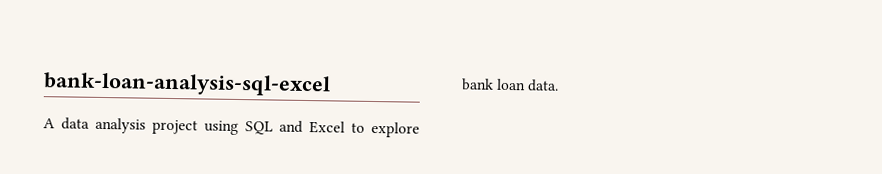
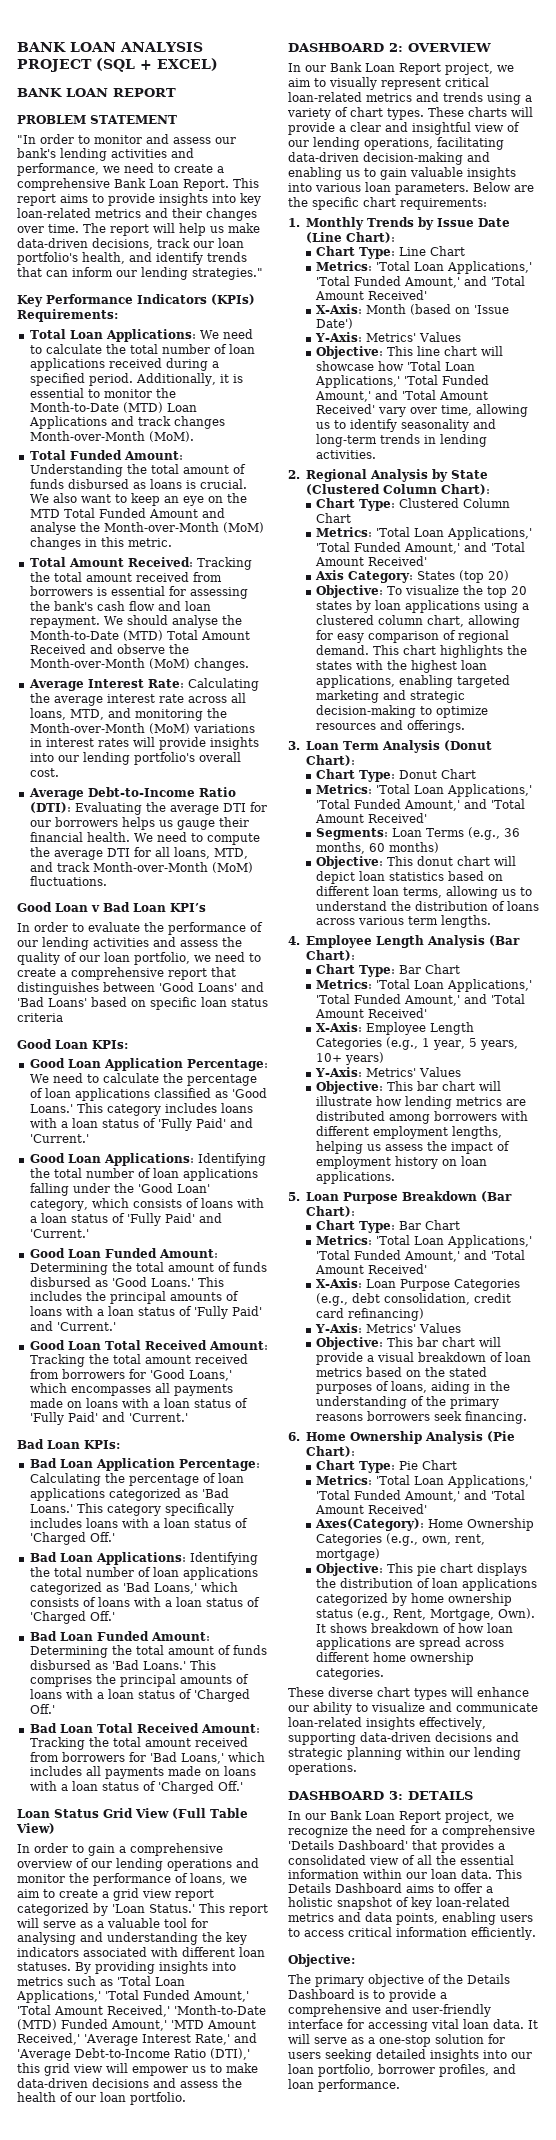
[43,72,331,97] [43,117,420,138] [461,78,560,92] bank-loan-analysis-sql-excel // A data analysis project using SQL and Excel to explore bank loan data. -> [17,42,203,52] [17,58,218,72] [17,88,176,97] [17,115,177,124] [17,134,236,144] [17,148,194,161] [17,163,224,176] [17,178,259,191] [17,193,261,206] [17,208,257,221] [17,223,260,236] [17,238,244,250] [17,252,247,265] [17,267,263,280] [17,294,255,307] [17,309,118,322] [29,329,253,342] [29,344,255,354] [29,358,219,371] [29,373,243,386] [29,388,176,398] [29,402,197,413] [28,416,225,429] [29,431,194,442] [29,450,183,460] [29,464,246,477] [29,479,247,489] [29,493,247,506] [29,508,225,518] [29,522,264,535] [29,537,172,550] [29,557,252,570] [29,572,222,582] [29,586,248,599] [29,601,211,611] [29,615,242,628] [29,630,250,641] [29,644,189,654] [29,658,249,671] [28,678,259,691] [29,693,246,706] [29,708,227,721] [29,723,255,734] [29,737,259,750] [29,752,241,765] [29,768,59,777] [28,787,236,800] [29,802,267,815] [29,817,249,830] [29,832,260,845] [29,847,248,860] [29,862,253,873] [29,876,107,886] [17,902,206,912] [17,922,263,935] [17,937,242,950] [17,952,261,965] [17,967,236,980] [17,982,264,995] [17,997,268,1010] [17,1013,63,1022] [17,1039,128,1049] [29,1058,268,1071] [29,1073,257,1086] [29,1088,267,1101] [29,1103,253,1116] [29,1118,253,1131] [29,1134,89,1143] [29,1153,266,1166] [29,1168,258,1181] [29,1183,210,1196] [29,1198,264,1211] [29,1213,222,1226] [29,1229,89,1238] [29,1248,218,1258] [29,1262,267,1275] [29,1277,224,1287] [29,1291,239,1304] [29,1306,262,1319] [29,1321,116,1331] [29,1340,268,1350] [29,1354,248,1367] [29,1369,232,1381] [29,1383,233,1396] [29,1398,248,1408] [29,1412,188,1425] [17,1439,120,1449] [29,1458,260,1471] [29,1473,244,1486] [29,1488,229,1501] [29,1503,234,1516] [29,1518,248,1528] [29,1532,115,1545] [29,1552,258,1565] [29,1567,258,1580] [29,1582,238,1595] [29,1597,260,1607] [29,1611,115,1624] [29,1631,210,1641] [29,1645,267,1658] [29,1660,216,1670] [29,1674,249,1687] [29,1689,250,1702] [29,1704,55,1714] [29,1723,260,1733] [29,1737,248,1750] [29,1752,265,1764] [29,1766,256,1779] [29,1781,243,1794] [17,1808,248,1819] [16,1823,55,1834] [17,1843,223,1856] [17,1858,259,1871] [17,1873,247,1886] [17,1888,214,1901] [17,1903,268,1916] [17,1918,208,1928] [17,1932,247,1945] [17,1947,265,1957] [17,1961,236,1974] [17,1976,185,1986] [16,1990,249,2003] [17,2005,266,2017] [17,2019,256,2031] [17,2033,257,2046] [17,2048,250,2061] [17,2063,258,2076] [17,2078,242,2088] [17,2092,186,2105] [288,43,491,52] [288,62,514,75] [288,77,489,90] [288,92,532,105] [287,107,533,120] [288,122,520,135] [288,137,504,150] [288,152,490,165] [288,167,516,180] [288,182,534,195] [288,197,487,210] [288,217,510,230] [305,232,395,243] [315,246,465,259] [315,261,532,274] [315,276,525,288] [314,290,427,300] [315,304,509,315] [315,318,353,329] [314,332,461,342] [315,346,503,359] [315,361,475,371] [314,375,489,388] [314,390,488,402] [315,404,528,417] [315,419,496,432] [315,434,487,447] [315,450,376,459] [288,469,488,482] [305,484,490,495] [315,498,510,511] [315,513,351,523] [315,527,532,540] [315,542,525,554] [314,556,427,566] [314,570,509,583] [315,585,527,598] [315,600,529,613] [315,615,520,628] [315,630,509,643] [315,645,527,658] [315,660,487,673] [315,675,510,688] [315,690,465,703] [315,705,488,718] [315,720,465,733] [288,740,492,753] [305,755,355,766] [315,769,476,782] [315,784,532,797] [315,799,525,811] [314,813,427,823] [315,827,520,840] [315,842,439,854] [315,856,516,869] [315,871,503,884] [315,886,532,899] [315,901,539,911] [315,915,491,928] [288,935,520,948] [305,950,355,961] [315,964,460,977] [315,979,532,992] [315,994,525,1006] [314,1008,427,1018] [315,1022,474,1035] [315,1037,518,1050] [315,1052,384,1065] [314,1067,461,1077] [315,1081,501,1094] [315,1096,526,1109] [315,1111,528,1124] [315,1126,502,1139] [315,1141,510,1154] [315,1156,487,1169] [315,1171,395,1184] [288,1191,512,1204] [305,1206,355,1217] [315,1220,460,1233] [315,1235,532,1248] [315,1250,525,1262] [314,1264,427,1274] [315,1278,520,1291] [315,1293,511,1306] [315,1308,424,1321] [314,1323,461,1333] [315,1337,501,1350] [315,1352,531,1365] [315,1367,487,1377] [315,1381,510,1394] [315,1396,499,1409] [315,1411,527,1424] [288,1431,515,1444] [305,1446,355,1457] [315,1460,457,1473] [315,1475,532,1488] [315,1490,525,1502] [314,1504,427,1514] [314,1518,534,1531] [315,1533,485,1546] [315,1548,380,1561] [315,1563,527,1576] [315,1578,537,1591] [315,1593,512,1606] [315,1608,535,1621] [315,1623,513,1633] [315,1637,504,1650] [315,1652,474,1665] [315,1668,384,1680] [288,1687,529,1700] [288,1702,538,1715] [288,1717,486,1730] [288,1732,519,1745] [288,1747,521,1760] [288,1763,357,1775] [288,1791,473,1800] [288,1810,514,1823] [288,1825,535,1838] [288,1840,505,1853] [288,1855,514,1865] [288,1869,522,1879] [288,1883,493,1893] [288,1897,510,1910] [288,1912,533,1925] [288,1927,536,1940] [288,1954,355,1967] [288,1974,510,1987] [288,1989,447,2002] [288,2004,491,2017] [288,2019,538,2032] [288,2034,505,2047] [288,2049,532,2062] [288,2064,516,2077] [288,2079,400,2092] BANK LOAN ANALYSIS PROJECT (SQL + EXCEL) // BANK LOAN REPORT // PROBLEM STATEMENT // "In order to monitor and assess our bank's lending activities and performance, we need to create a comprehensive Bank Loan Report. This report aims to provide insights into key loan-related metrics and their changes over time. The report will help us make data-driven decisions, track our loan portfolio's health, and identify trends that can inform our lending strategies." // Key Performance Indicators (KPIs) Requirements: // Total Loan Applications: We need to calculate the total number of loan applications received during a specified period. Additionally, it is essential to monitor the Month-to-Date (MTD) Loan Applications and track changes Month-over-Month (MoM). // Total Funded Amount: Understanding the total amount of funds disbursed as loans is crucial. We also want to keep an eye on the MTD Total Funded Amount and analyse the Month-over-Month (MoM) changes in this metric. // Total Amount Received: Tracking the total amount received from borrowers is essential for assessing the bank's cash flow and loan repayment. We should analyse the Month-to-Date (MTD) Total Amount Received and observe the Month-over-Month (MoM) changes. // Average Interest Rate: Calculating the average interest rate across all loans, MTD, and monitoring the Month-over-Month (MoM) variations in interest rates will provide insights into our lending portfolio's overall cost. // Average Debt-to-Income Ratio (DTI): Evaluating the average DTI for our borrowers helps us gauge their financial health. We need to compute the average DTI for all loans, MTD, and track Month-over-Month (MoM) fluctuations. // Good Loan v Bad Loan KPI’s // In order to evaluate the performance of our lending activities and assess the quality of our loan portfolio, we need to create a comprehensive report that distinguishes between 'Good Loans' and 'Bad Loans' based on specific loan status criteria // Good Loan KPIs: // Good Loan Application Percentage: We need to calculate the percentage of loan applications classified as 'Good Loans.' This category includes loans with a loan status of 'Fully Paid' and 'Current.' // Good Loan Applications: Identifying the total number of loan applications falling under the 'Good Loan' category, which consists of loans with a loan status of 'Fully Paid' and 'Current.' // Good Loan Funded Amount: Determining the total amount of funds disbursed as 'Good Loans.' This includes the principal amounts of loans with a loan status of 'Fully Paid' and 'Current.' // Good Loan Total Received Amount: Tracking the total amount received from borrowers for 'Good Loans,' which encompasses all payments made on loans with a loan status of 'Fully Paid' and 'Current.' // Bad Loan KPIs: // Bad Loan Application Percentage: Calculating the percentage of loan applications categorized as 'Bad Loans.' This category specifically includes loans with a loan status of 'Charged Off.' // Bad Loan Applications: Identifying the total number of loan applications categorized as 'Bad Loans,' which consists of loans with a loan status of 'Charged Off.' // Bad Loan Funded Amount: Determining the total amount of funds disbursed as 'Bad Loans.' This comprises the principal amounts of loans with a loan status of 'Charged Off.' // Bad Loan Total Received Amount: Tracking the total amount received from borrowers for 'Bad Loans,' which includes all payments made on loans with a loan status of 'Charged Off.' // Loan Status Grid View (Full Table View) // In order to gain a comprehensive overview of our lending operations and monitor the performance of loans, we aim to create a grid view report categorized by 'Loan Status.' This report will serve as a valuable tool for analysing and understanding the key indicators associated with different loan statuses. By providing insights into metrics such as 'Total Loan Applications,' 'Total Funded Amount,' 'Total Amount Received,' 'Month-to-Date (MTD) Funded Amount,' 'MTD Amount Received,' 'Average Interest Rate,' and 'Average Debt-to-Income Ratio (DTI),' this grid view will empower us to make data-driven decisions and assess the health of our loan portfolio. // DASHBOARD 2: OVERVIEW // In our Bank Loan Report project, we aim to visually represent critical loan-related metrics and trends using a variety of chart types. These charts will provide a clear and insightful view of our lending operations, facilitating data-driven decision-making and enabling us to gain valuable insights into various loan parameters. Below are the specific chart requirements: // 1. Monthly Trends by Issue Date (Line Chart): // Chart Type: Line Chart // Metrics: 'Total Loan Applications,' 'Total Funded Amount,' and 'Total Amount Received' // X-Axis: Month (based on 'Issue Date') // Y-Axis: Metrics' Values // Objective: This line chart will showcase how 'Total Loan Applications,' 'Total Funded Amount,' and 'Total Amount Received' vary over time, allowing us to identify seasonality and long-term trends in lending activities. // 2. Regional Analysis by State (Clustered Column Chart): // Chart Type: Clustered Column Chart // Metrics: 'Total Loan Applications,' 'Total Funded Amount,' and 'Total Amount Received' // Axis Category: States (top 20) // Objective: To visualize the top 20 states by loan applications using a clustered column chart, allowing for easy comparison of regional demand. This chart highlights the states with the highest loan applications, enabling targeted marketing and strategic decision-making to optimize resources and offerings. // 3. Loan Term Analysis (Donut Chart): // Chart Type: Donut Chart // Metrics: 'Total Loan Applications,' 'Total Funded Amount,' and 'Total Amount Received' // Segments: Loan Terms (e.g., 36 months, 60 months) // Objective: This donut chart will depict loan statistics based on different loan terms, allowing us to understand the distribution of loans across various term lengths. // 4. Employee Length Analysis (Bar Chart): // Chart Type: Bar Chart // Metrics: 'Total Loan Applications,' 'Total Funded Amount,' and 'Total Amount Received' // X-Axis: Employee Length Categories (e.g., 1 year, 5 years, 10+ years) // Y-Axis: Metrics' Values // Objective: This bar chart will illustrate how lending metrics are distributed among borrowers with different employment lengths, helping us assess the impact of employment history on loan applications. // 5. Loan Purpose Breakdown (Bar Chart): // Chart Type: Bar Chart // Metrics: 'Total Loan Applications,' 'Total Funded Amount,' and 'Total Amount Received' // X-Axis: Loan Purpose Categories (e.g., debt consolidation, credit card refinancing) // Y-Axis: Metrics' Values // Objective: This bar chart will provide a visual breakdown of loan metrics based on the stated purposes of loans, aiding in the understanding of the primary reasons borrowers seek financing. // 6. Home Ownership Analysis (Pie Chart): // Chart Type: Pie Chart // Metrics: 'Total Loan Applications,' 'Total Funded Amount,' and 'Total Amount Received' // Axes(Category): Home Ownership Categories (e.g., own, rent, mortgage) // Objective: This pie chart displays the distribution of loan applications categorized by home ownership status (e.g., Rent, Mortgage, Own). It shows breakdown of how loan applications are spread across different home ownership categories. // These diverse chart types will enhance our ability to visualize and communicate loan-related insights effectively, supporting data-driven decisions and strategic planning within our lending operations. // DASHBOARD 3: DETAILS // In our Bank Loan Report project, we recognize the need for a comprehensive 'Details Dashboard' that provides a consolidated view of all the essential information within our loan data. This Details Dashboard aims to offer a holistic snapshot of key loan-related metrics and data points, enabling users to access critical information efficiently. // Objective: // The primary objective of the Details Dashboard is to provide a comprehensive and user-friendly interface for accessing vital loan data. It will serve as a one-stop solution for users seeking detailed insights into our loan portfolio, borrower profiles, and loan performance.

